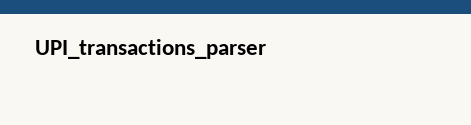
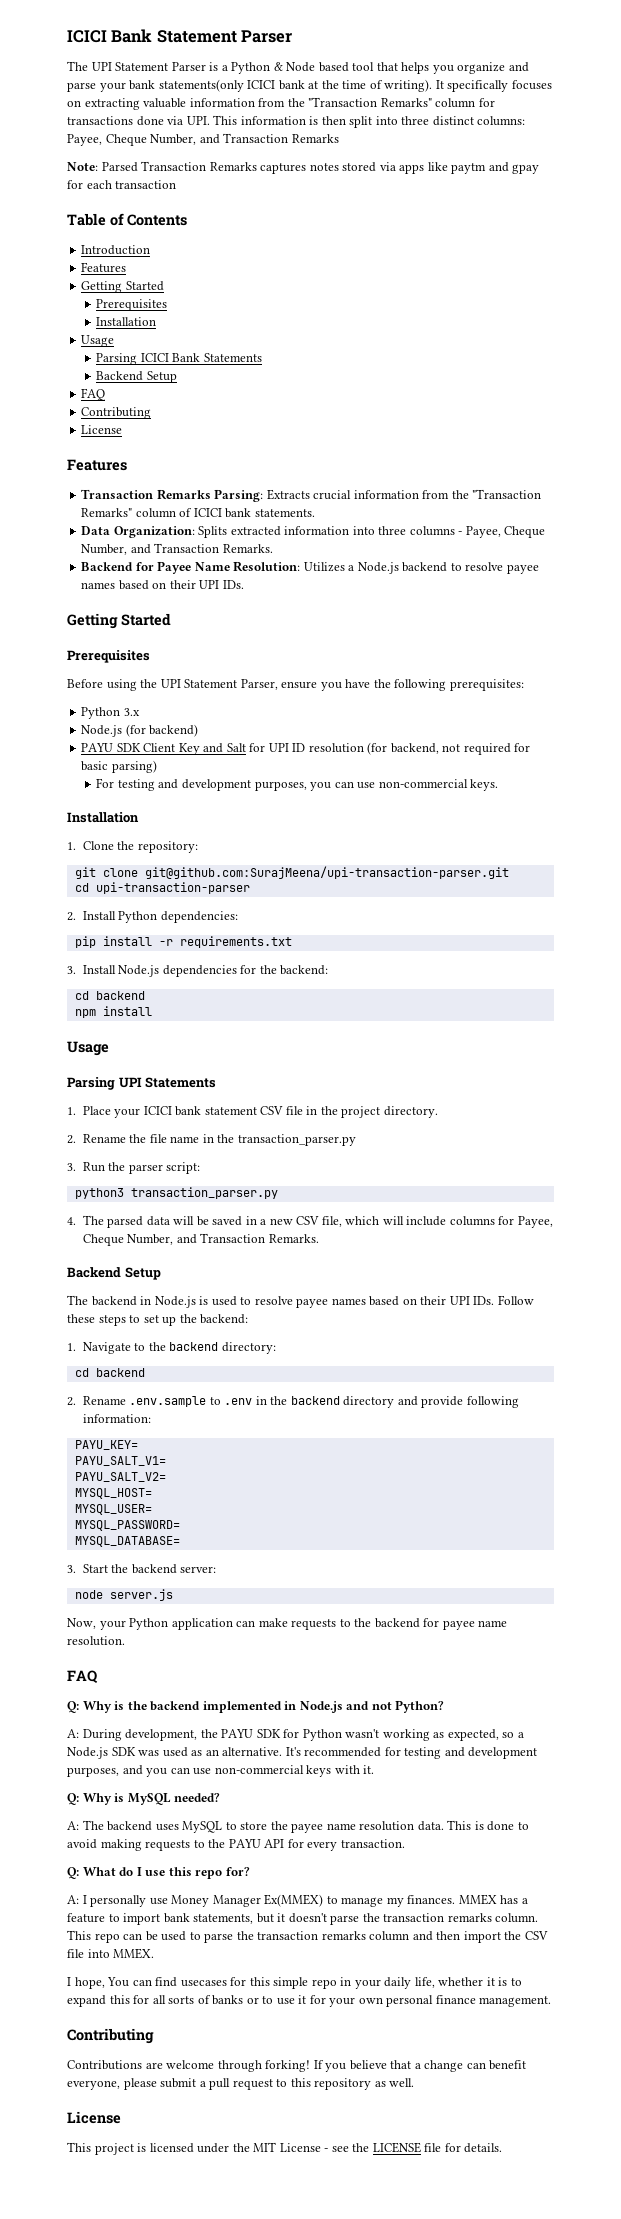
[35,39,266,59] UPI_transactions_parser -> [67,29,293,43] [67,61,529,74] [67,79,552,92] [67,97,495,110] [67,115,526,128] [67,133,339,146] [67,161,540,174] [67,180,177,189] [67,213,187,226] [81,245,151,255] [81,262,127,273] [81,281,164,293] [96,299,168,311] [96,317,157,326] [81,335,115,347] [96,353,262,365] [96,371,177,383] [81,388,106,401] [81,407,152,419] [81,425,123,434] [67,459,127,471] [81,489,542,502] [81,508,315,518] [81,526,546,538] [81,543,273,555] [81,561,539,574] [81,580,244,590] [67,613,171,629] [67,650,150,663] [67,679,524,691] [81,707,140,719] [81,724,199,737] [81,742,531,755] [81,760,157,773] [96,778,499,791] [67,812,139,823] [67,841,198,853] [74,866,509,879] [74,882,250,894] [67,911,238,923] [74,936,292,948] [67,965,329,977] [74,991,145,1000] [74,1006,152,1018] [67,1041,109,1056] [67,1077,217,1090] [67,1106,438,1118] [67,1134,356,1146] [67,1162,201,1174] [74,1187,278,1199] [67,1215,553,1228] [82,1233,319,1246] [67,1267,161,1280] [67,1295,534,1308] [67,1314,249,1326] [67,1342,276,1354] [74,1368,145,1377] [67,1396,519,1408] [82,1414,151,1423] [74,1440,138,1450] [74,1456,166,1466] [74,1472,166,1482] [74,1488,152,1499] [74,1504,152,1515] [74,1520,180,1531] [74,1536,180,1547] [67,1564,217,1574] [74,1589,173,1601] [67,1618,508,1630] [67,1636,125,1646] [67,1670,98,1683] [67,1700,445,1713] [67,1729,524,1741] [67,1747,538,1759] [67,1765,375,1777] [67,1793,221,1805] [67,1820,529,1833] [67,1839,405,1851] [67,1867,250,1879] [67,1894,528,1907] [67,1913,539,1925] [67,1930,548,1943] [67,1948,155,1959] [67,1977,522,1989] [67,1995,552,2007] [67,2028,154,2044] [67,2060,527,2072] [67,2078,415,2090] [67,2111,121,2124] [67,2142,503,2155] ICICI Bank Statement Parser // The UPI Statement Parser is a Python & Node based tool that helps you organize and parse your bank statements(only ICICI bank at the time of writing). It specifically focuses on extracting valuable information from the "Transaction Remarks" column for transactions done via UPI. This information is then split into three distinct columns: Payee, Cheque Number, and Transaction Remarks // Note: Parsed Transaction Remarks captures notes stored via apps like paytm and gpay for each transaction // Table of Contents // Introduction // Features // Getting Started // Prerequisites // Installation // Usage // Parsing ICICI Bank Statements // Backend Setup // FAQ // Contributing // License // Features // Transaction Remarks Parsing: Extracts crucial information from the "Transaction Remarks" column of ICICI bank statements. // Data Organization: Splits extracted information into three columns - Payee, Cheque Number, and Transaction Remarks. // Backend for Payee Name Resolution: Utilizes a Node.js backend to resolve payee names based on their UPI IDs. // Getting Started // Prerequisites // Before using the UPI Statement Parser, ensure you have the following prerequisites: // Python 3.x // Node.js (for backend) // PAYU SDK Client Key and Salt for UPI ID resolution (for backend, not required for basic parsing) // For testing and development purposes, you can use non-commercial keys. // Installation // 1. Clone the repository: // git clone git@github.com:SurajMeena/upi-transaction-parser.git // cd upi-transaction-parser // 2. Install Python dependencies: // pip install -r requirements.txt // 3. Install Node.js dependencies for the backend: // cd backend // npm install // Usage // Parsing UPI Statements // 1. Place your ICICI bank statement CSV file in the project directory. // 2. Rename the file name in the transaction_parser.py // 3. Run the parser script: // python3 transaction_parser.py // 4. The parsed data will be saved in a new CSV file, which will include columns for Payee, Cheque Number, and Transaction Remarks. // Backend Setup // The backend in Node.js is used to resolve payee names based on their UPI IDs. Follow these steps to set up the backend: // 1. Navigate to the backend directory: // cd backend // 2. Rename .env.sample to .env in the backend directory and provide following information: // PAYU_KEY= // PAYU_SALT_V1= // PAYU_SALT_V2= // MYSQL_HOST= // MYSQL_USER= // MYSQL_PASSWORD= // MYSQL_DATABASE= // 3. Start the backend server: // node server.js // Now, your Python application can make requests to the backend for payee name resolution. // FAQ // Q: Why is the backend implemented in Node.js and not Python? // A: During development, the PAYU SDK for Python wasn't working as expected, so a Node.js SDK was used as an alternative. It's recommended for testing and development purposes, and you can use non-commercial keys with it. // Q: Why is MySQL needed? // A: The backend uses MySQL to store the payee name resolution data. This is done to avoid making requests to the PAYU API for every transaction. // Q: What do I use this repo for? // A: I personally use Money Manager Ex(MMEX) to manage my finances. MMEX has a feature to import bank statements, but it doesn't parse the transaction remarks column. This repo can be used to parse the transaction remarks column and then import the CSV file into MMEX. // I hope, You can find usecases for this simple repo in your daily life, whether it is to expand this for all sorts of banks or to use it for your own personal finance management. // Contributing // Contributions are welcome through forking! If you believe that a change can benefit everyone, please submit a pull request to this repository as well. // License // This project is licensed under the MIT License - see the LICENSE file for details.

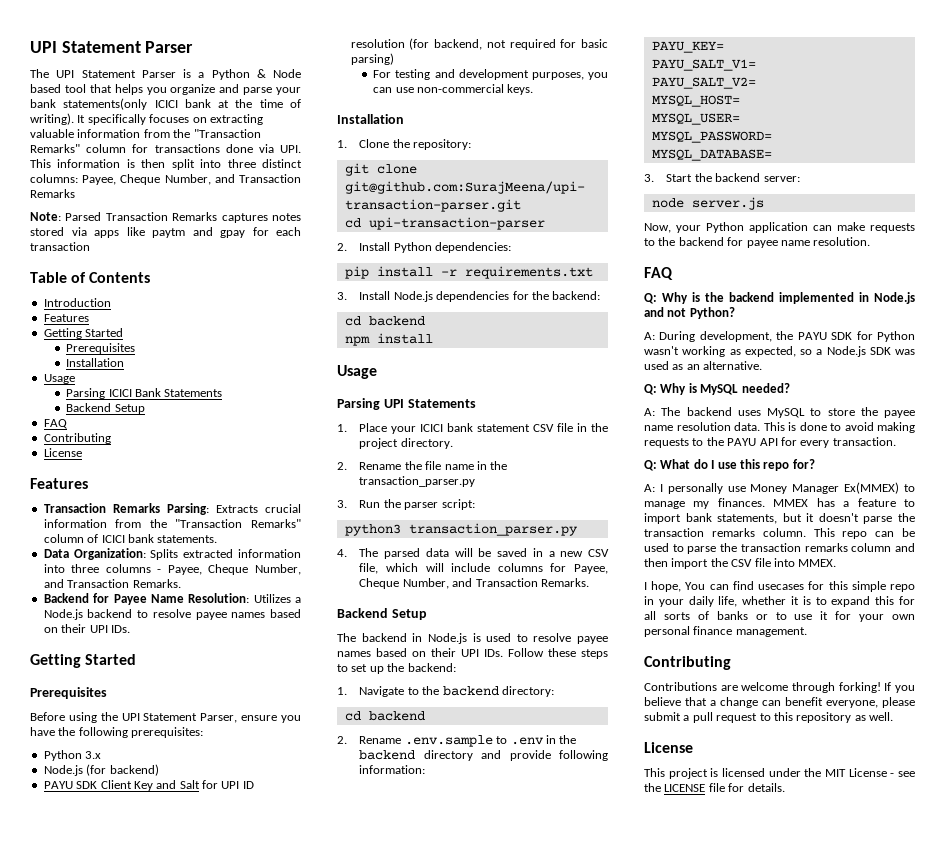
[67,29,153,43] ICICI Bank -> [30,41,57,53] UPI
[285,1747,538,1759] [67,1765,375,1777] It's recommended for testing and development purposes, and you can use non-commercial keys with it. -> (763, 365) none

